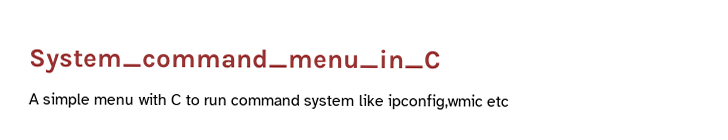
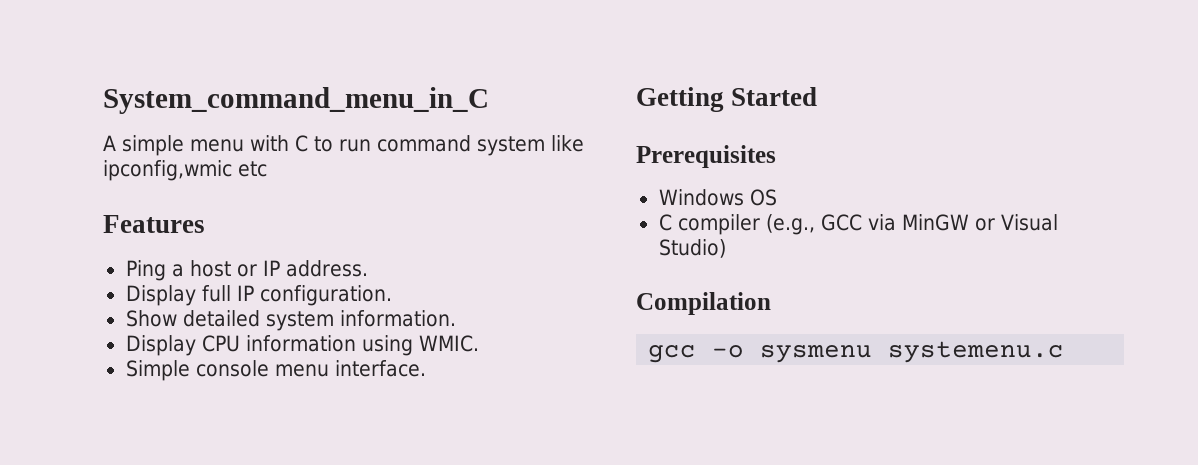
(510, 101) none -> [103,215,205,233] [125,260,368,281] [125,285,392,306] [125,310,456,331] [125,335,479,356] [125,360,426,381] [636,87,818,112] [636,145,776,168] [658,189,777,206] [658,214,1058,235] [658,239,726,258] [636,292,771,315] [648,341,1065,363] // Features // Ping a host or IP address. // Display full IP configuration. // Show detailed system information. // Display CPU information using WMIC. // Simple console menu interface. // Getting Started // Prerequisites // Windows OS // C compiler (e.g., GCC via MinGW or Visual Studio) // Compilation // gcc -o sysmenu systemenu.c

